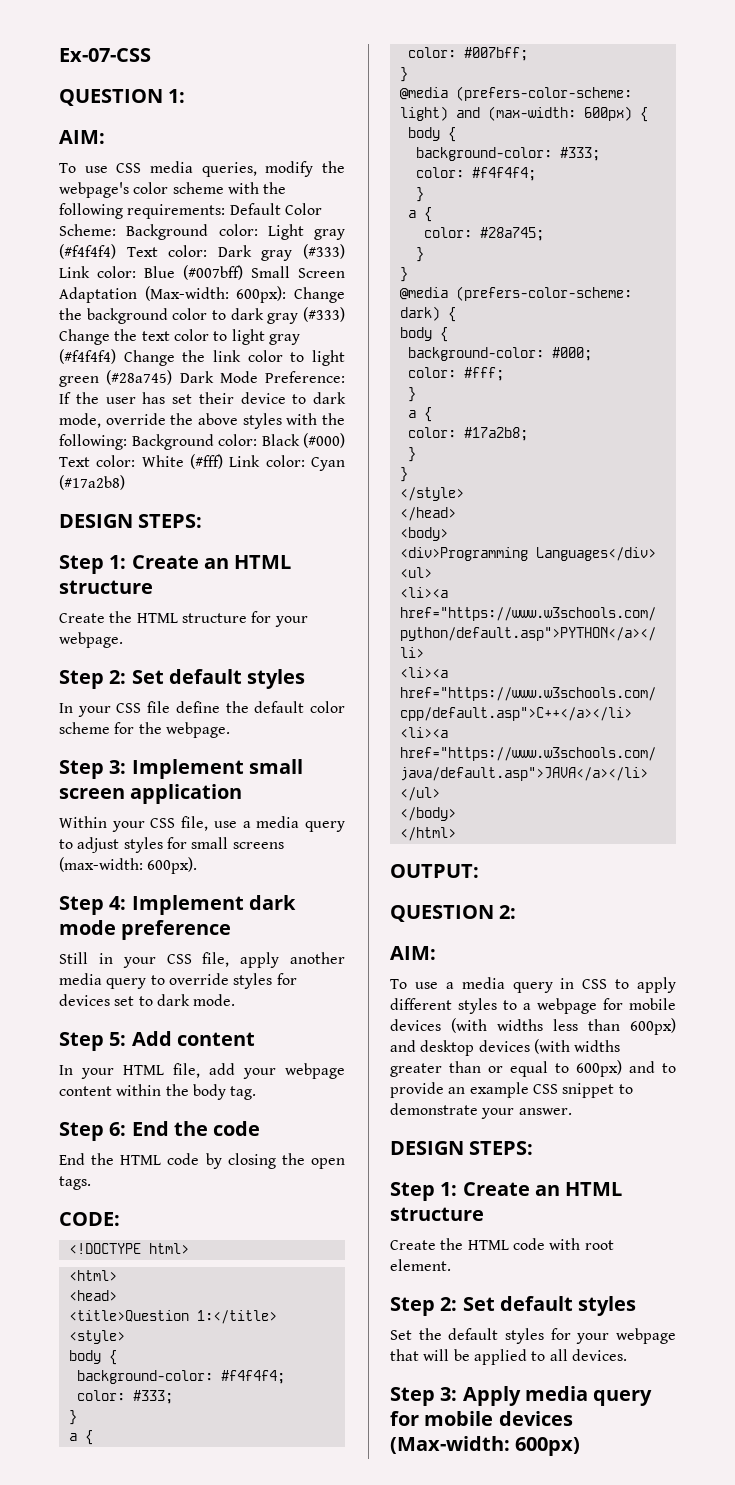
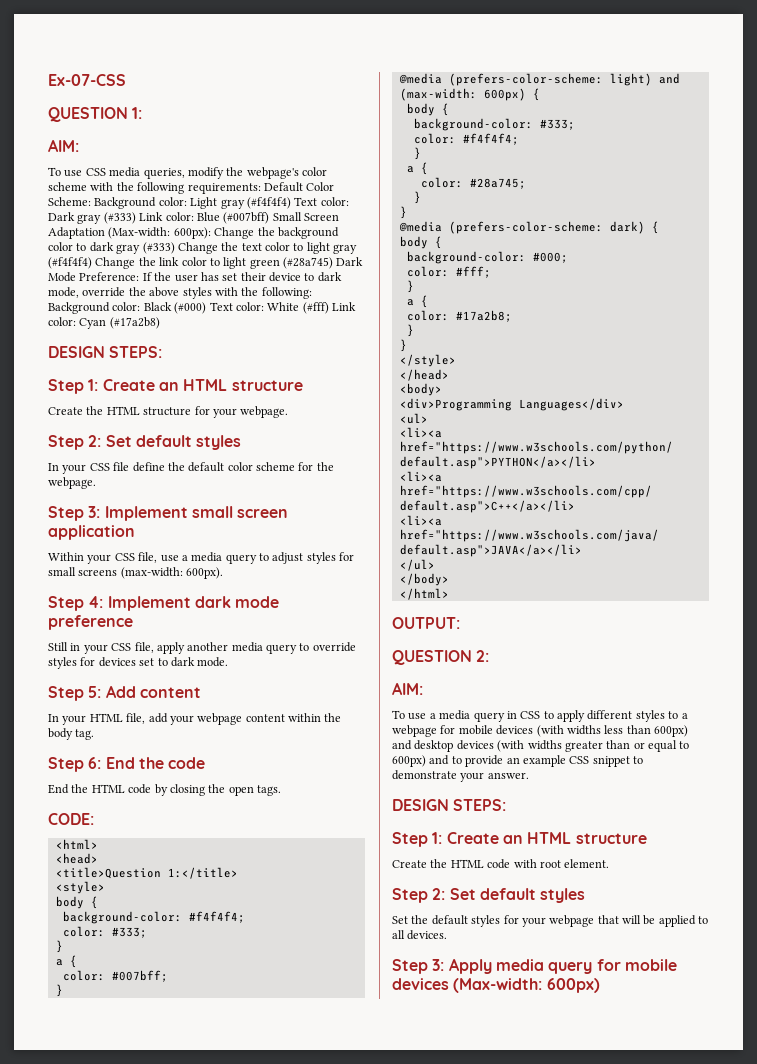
[68,1243,189,1254] // <!DOCTYPE html> -> (94, 819) none

